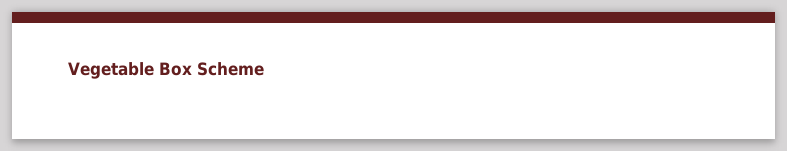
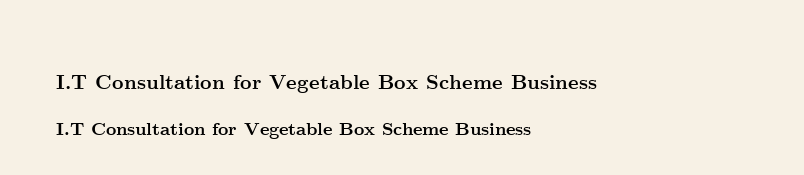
[68,62,264,79] Vegetable Box Scheme -> [56,75,597,93] [56,123,531,139] I.T Consultation for Vegetable Box Scheme Business // I.T Consultation for Vegetable Box Scheme Business

